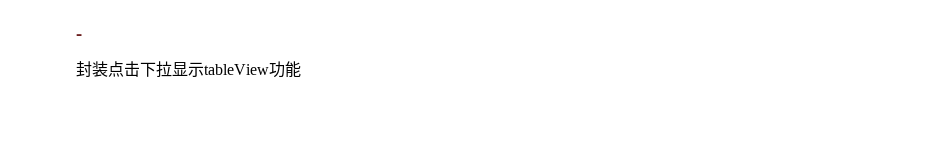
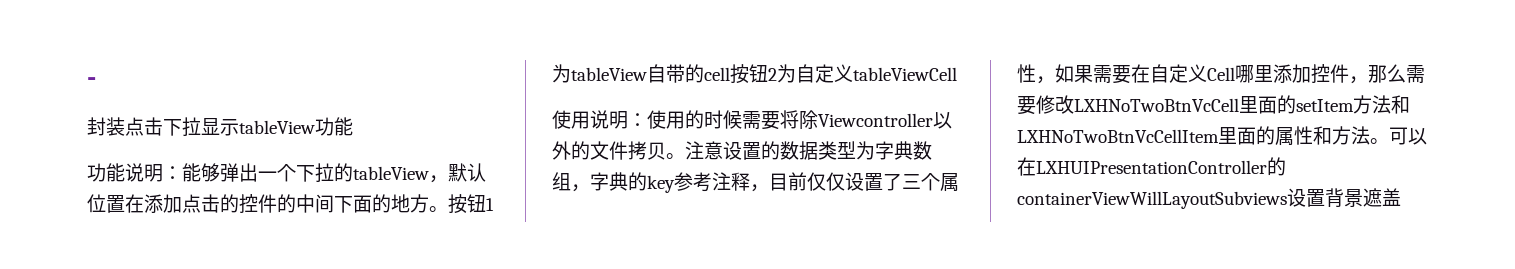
(301, 69) none -> [87,163,486,183] [87,194,494,214] [552,64,957,84] [552,110,952,130] [552,141,932,160] [552,172,959,193] [1017,64,1425,84] [1017,95,1410,115] [1017,126,1427,146] [1017,157,1286,176] [1017,188,1401,209] // 功能说明：能够弹出一个下拉的tableView，默认位置在添加点击的控件的中间下面的地方。按钮1为tableView自带的cell按钮2为自定义tableViewCell // 使用说明：使用的时候需要将除Viewcontroller以外的文件拷贝。注意设置的数据类型为字典数组，字典的key参考注释，目前仅仅设置了三个属性，如果需要在自定义Cell哪里添加控件，那么需要修改LXHNoTwoBtnVcCell里面的setItem方法和LXHNoTwoBtnVcCellItem里面的属性和方法。可以在LXHUIPresentationController的containerViewWillLayoutSubviews设置背景遮盖

